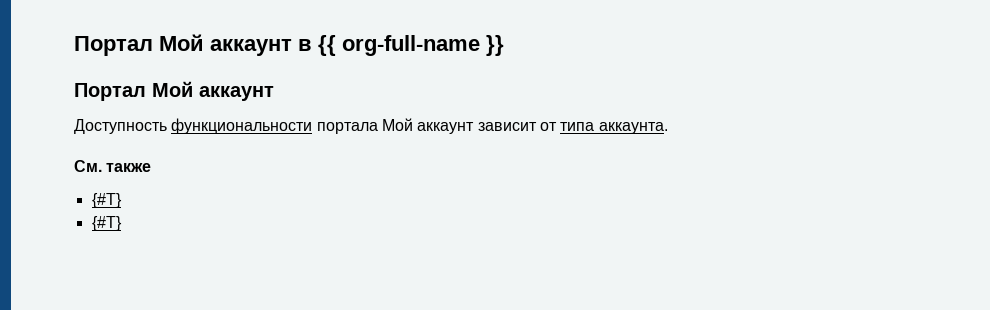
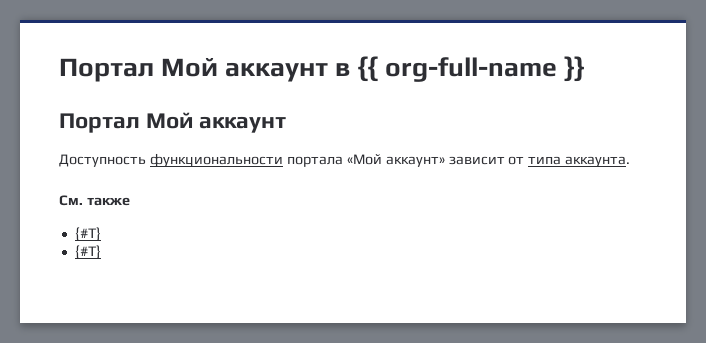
[381,118,475,134] Мой аккаунт -> [346,154,445,167] «Мой аккаунт»

